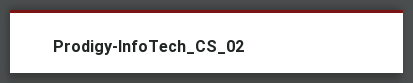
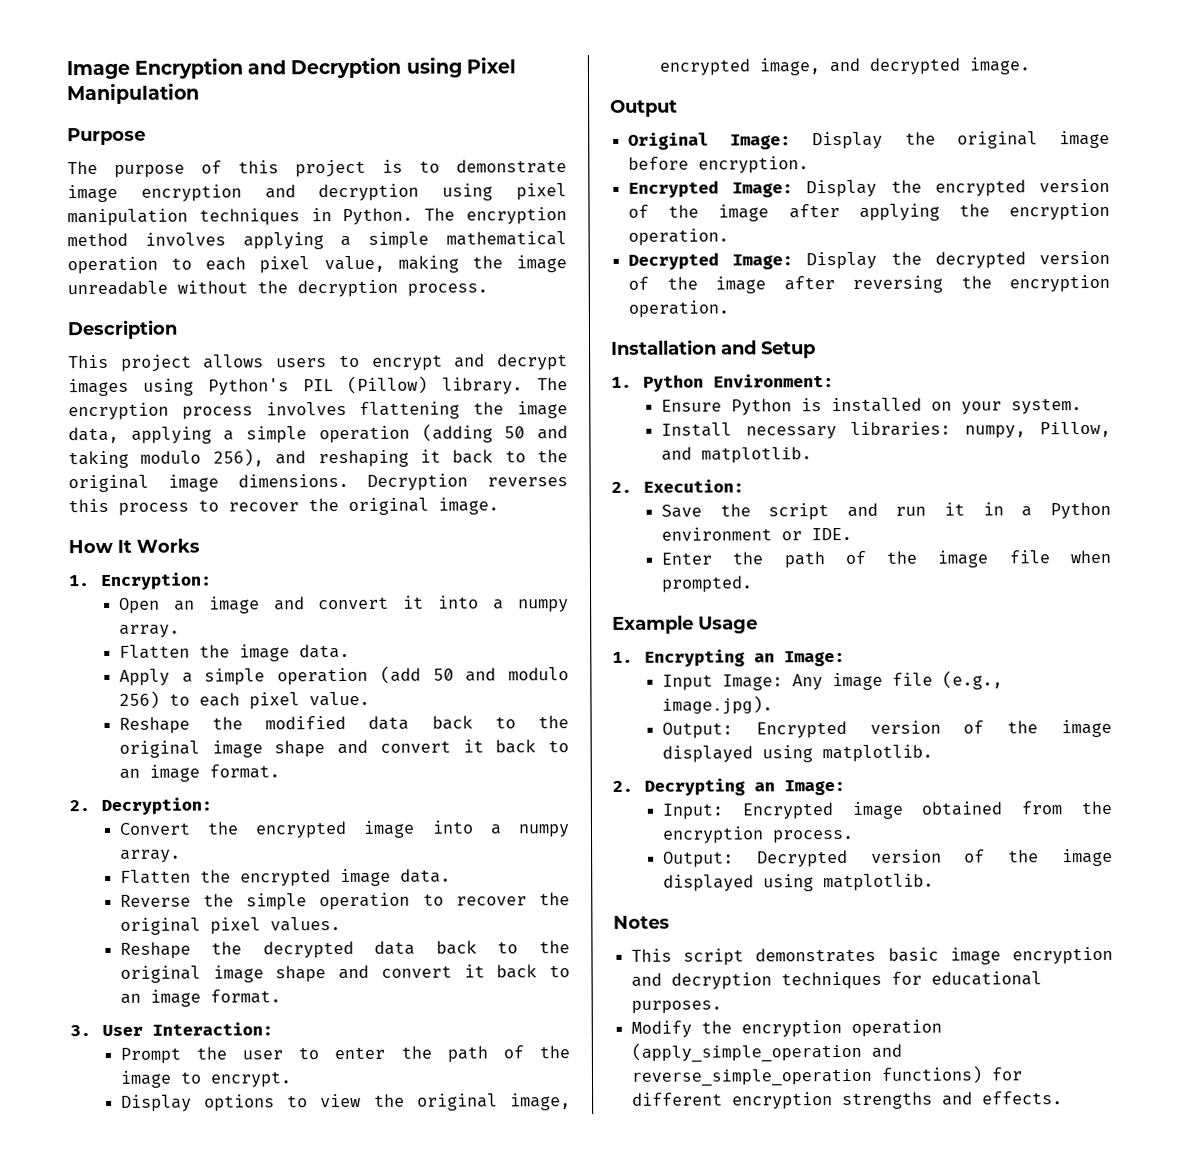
[53,40,244,55] Prodigy-InfoTech_CS_02 -> [66,57,516,80] [66,83,200,105] [67,127,146,146] [67,159,567,178] [67,183,567,203] [67,207,567,227] [67,231,567,250] [67,255,567,275] [67,279,488,298] [67,319,178,340] [68,353,568,372] [68,375,568,397] [68,401,568,421] [68,423,568,444] [68,448,568,469] [68,473,568,493] [68,497,499,516] [68,538,200,554] [68,572,212,590] [118,595,570,614] [118,624,180,638] [118,643,350,662] [118,665,569,686] [118,690,370,710] [118,715,569,734] [118,739,569,758] [118,764,280,782] [69,797,212,815] [118,820,570,839] [119,849,181,863] [119,868,451,887] [119,892,570,911] [119,917,341,935] [119,940,570,959] [119,964,570,983] [119,989,281,1007] [70,1022,273,1037] [119,1045,571,1064] [119,1070,292,1088] [120,1093,571,1112] [658,57,1030,76] [610,99,678,117] [628,130,1110,150] [628,156,810,174] [628,178,1110,198] [628,202,1110,222] [628,228,730,246] [628,250,1110,270] [628,274,1110,294] [628,300,730,318] [611,339,816,359] [611,374,834,392] [660,397,1082,416] [660,421,1111,440] [660,446,812,463] [611,479,744,493] [660,501,1111,521] [660,527,852,541] [660,549,1111,569] [660,575,753,593] [612,615,758,634] [612,649,845,667] [661,670,1003,691] [661,695,773,714] [661,719,1112,739] [661,744,933,763] [612,778,845,796] [661,800,1112,820] [661,826,854,844] [662,848,1113,868] [662,873,934,892] [613,915,670,929] [631,946,1113,966] [631,971,1043,990] [631,1000,723,1014] [631,1019,943,1038] [631,1041,903,1062] [631,1065,1023,1086] [632,1091,1064,1110] Image Encryption and Decryption using Pixel Manipulation // Purpose // The purpose of this project is to demonstrate image encryption and decryption using pixel manipulation techniques in Python. The encryption method involves applying a simple mathematical operation to each pixel value, making the image unreadable without the decryption process. // Description // This project allows users to encrypt and decrypt images using Python's PIL (Pillow) library. The encryption process involves flattening the image data, applying a simple operation (adding 50 and taking modulo 256), and reshaping it back to the original image dimensions. Decryption reverses this process to recover the original image. // How It Works // 1. Encryption: // Open an image and convert it into a numpy array. // Flatten the image data. // Apply a simple operation (add 50 and modulo 256) to each pixel value. // Reshape the modified data back to the original image shape and convert it back to an image format. // 2. Decryption: // Convert the encrypted image into a numpy array. // Flatten the encrypted image data. // Reverse the simple operation to recover the original pixel values. // Reshape the decrypted data back to the original image shape and convert it back to an image format. // 3. User Interaction: // Prompt the user to enter the path of the image to encrypt. // Display options to view the original image, encrypted image, and decrypted image. // Output // Original Image: Display the original image before encryption. // Encrypted Image: Display the encrypted version of the image after applying the encryption operation. // Decrypted Image: Display the decrypted version of the image after reversing the encryption operation. // Installation and Setup // 1. Python Environment: // Ensure Python is installed on your system. // Install necessary libraries: numpy, Pillow, and matplotlib. // 2. Execution: // Save the script and run it in a Python environment or IDE. // Enter the path of the image file when prompted. // Example Usage // 1. Encrypting an Image: // Input Image: Any image file (e.g., image.jpg). // Output: Encrypted version of the image displayed using matplotlib. // 2. Decrypting an Image: // Input: Encrypted image obtained from the encryption process. // Output: Decrypted version of the image displayed using matplotlib. // Notes // This script demonstrates basic image encryption and decryption techniques for educational purposes. // Modify the encryption operation (apply_simple_operation and reverse_simple_operation functions) for different encryption strengths and effects.

